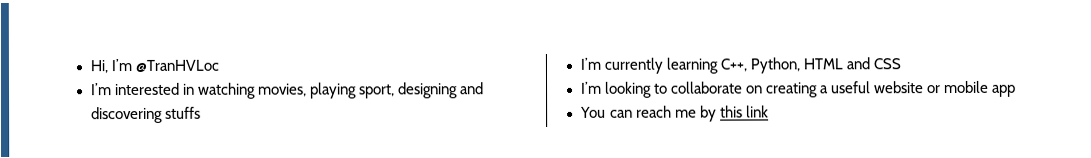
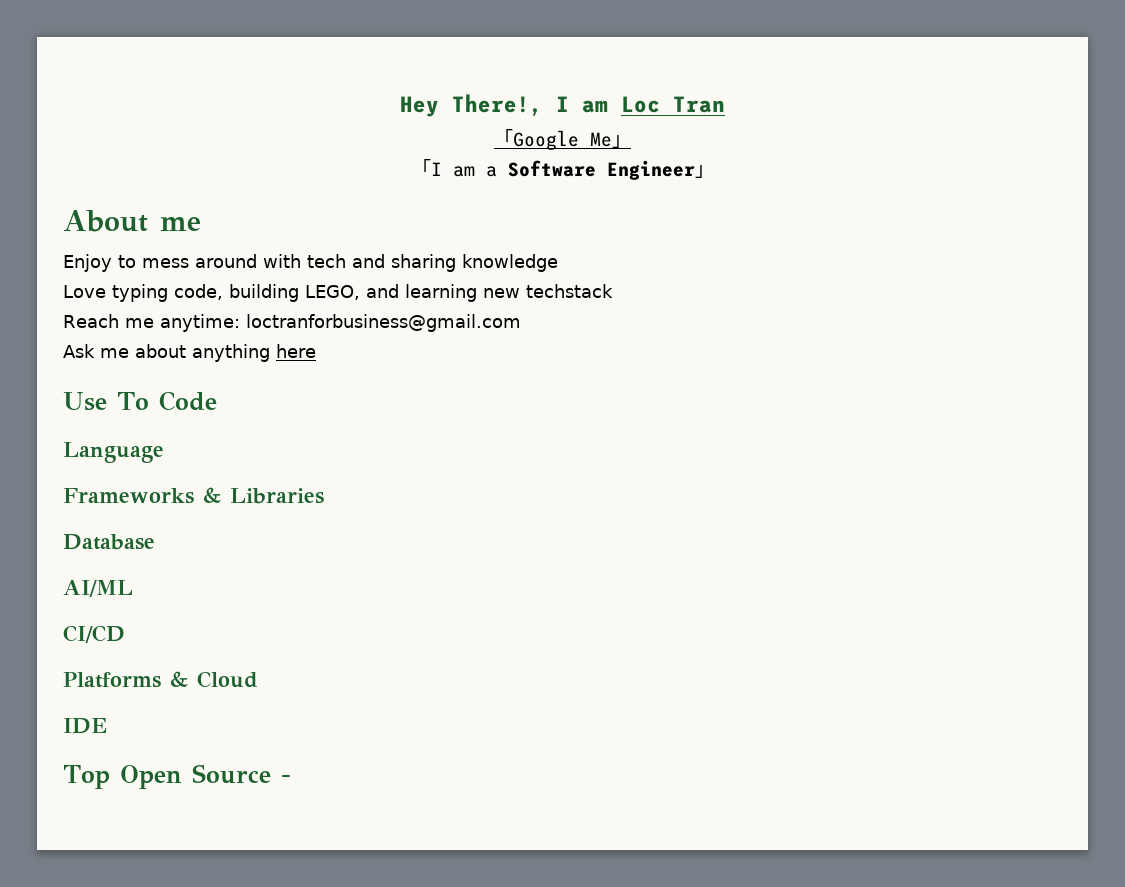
[89,59,219,74] [90,82,484,99] [90,106,201,124] [579,57,901,74] [580,80,1017,98] [579,105,769,122] Hi, I’m @TranHVLoc // I’m interested in watching movies, playing sport, designing and discovering stuffs // I’m currently learning C++, Python, HTML and CSS // I’m looking to collaborate on creating a useful website or mobile app // You can reach me by this link -> [400,94,725,117] [494,129,631,150] [411,159,714,180] [63,210,201,232] [63,254,558,272] [63,284,613,302] [63,314,521,332] [63,344,316,362] [63,391,217,411] [63,442,164,463] [63,487,324,504] [63,534,155,550] [63,580,133,597] [63,625,125,643] [63,671,258,688] [63,718,107,734] [63,764,291,789] Hey There!, I am Loc Tran // 「Google Me」 // 「I am a Software Engineer」 // About me // Enjoy to mess around with tech and sharing knowledge // Love typing code, building LEGO, and learning new techstack // Reach me anytime: loctranforbusiness@gmail.com // Ask me about anything here // Use To Code // Language // Frameworks & Libraries // Database // AI/ML // CI/CD // Platforms & Cloud // IDE // Top Open Source -

